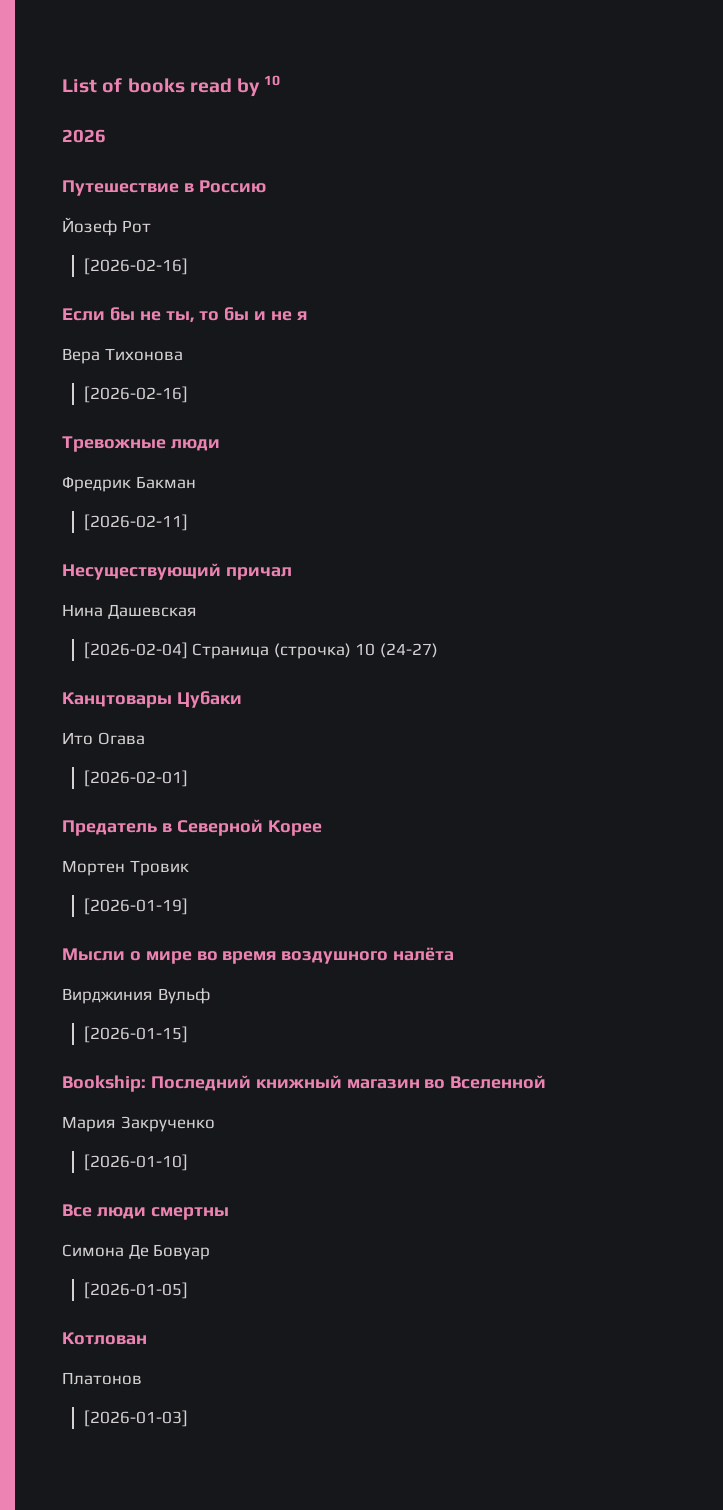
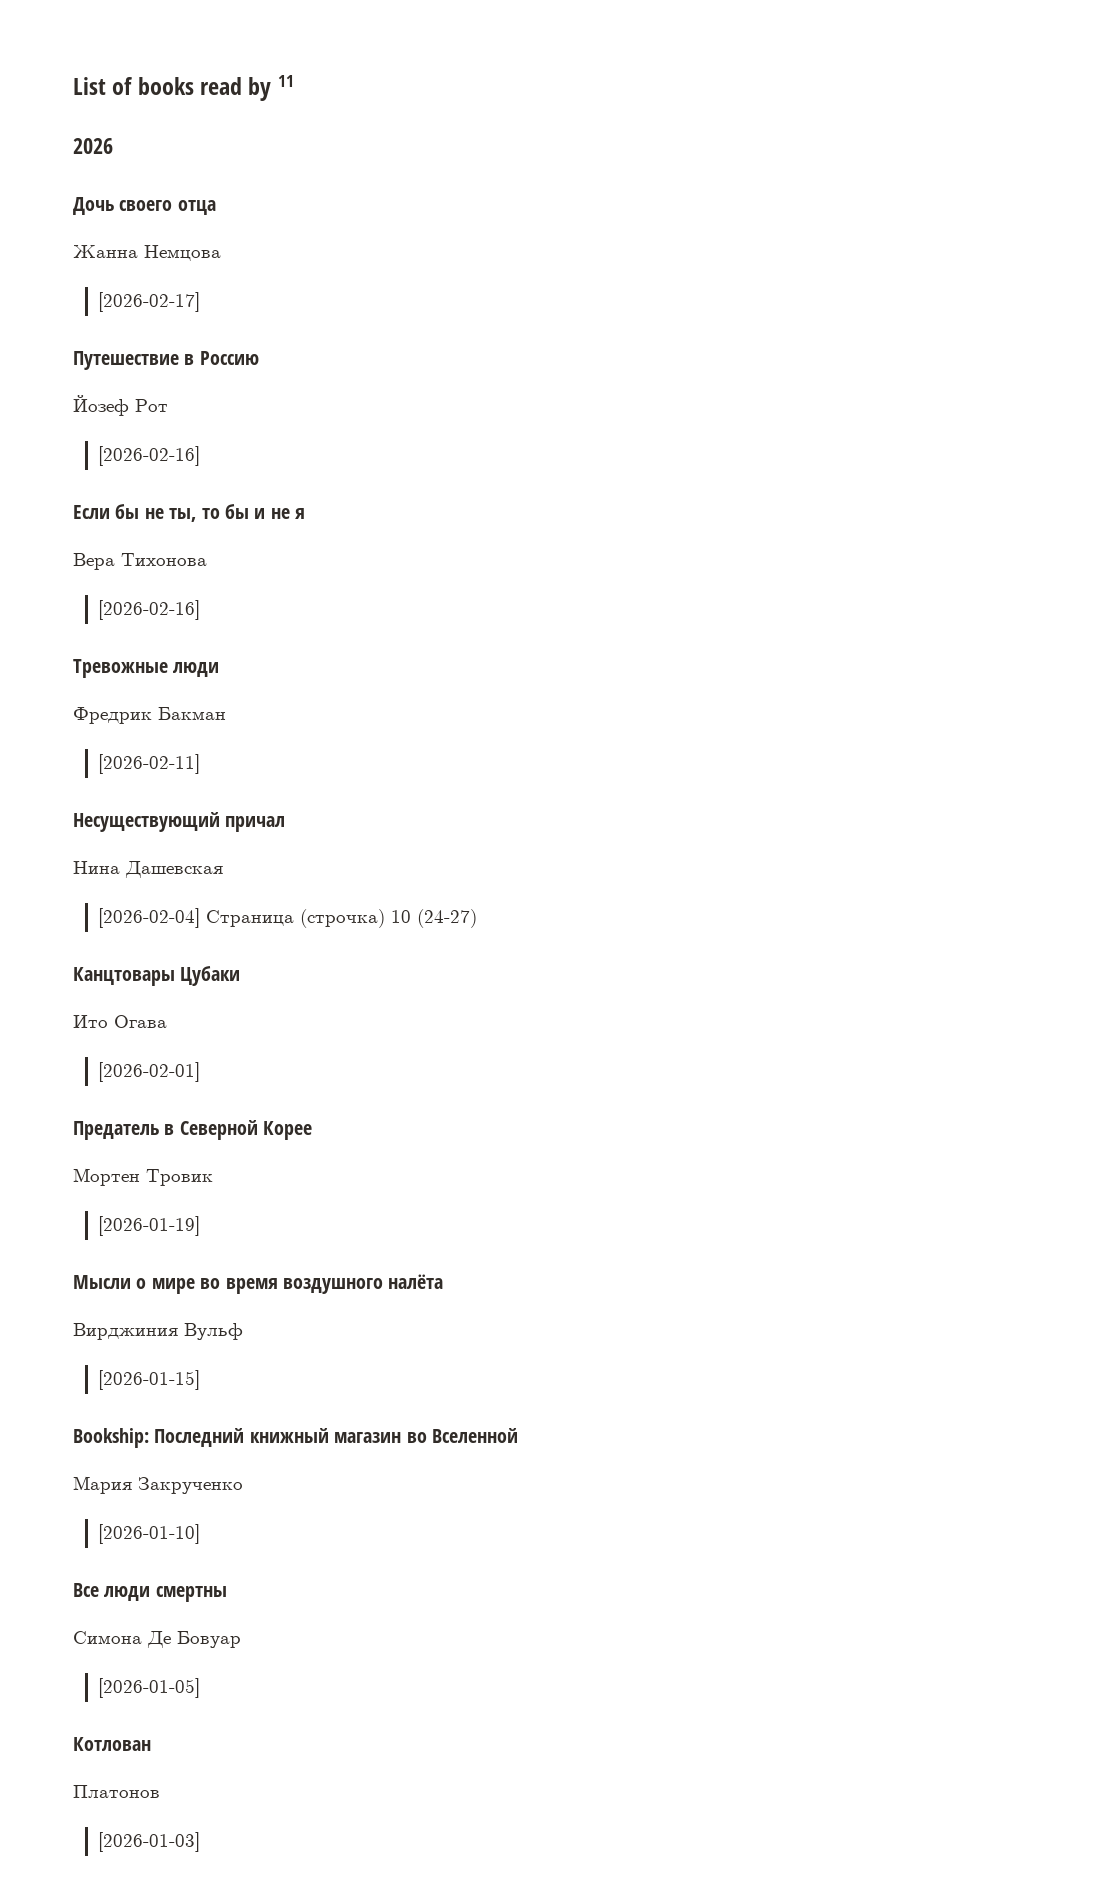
[264,75,281,86] 10 -> [277,75,294,87] 11
(106, 136) none -> [73,197,216,215] [73,245,221,261] [98,292,201,312] // Дочь своего отца // Жанна Немцова // [2026-02-17]

